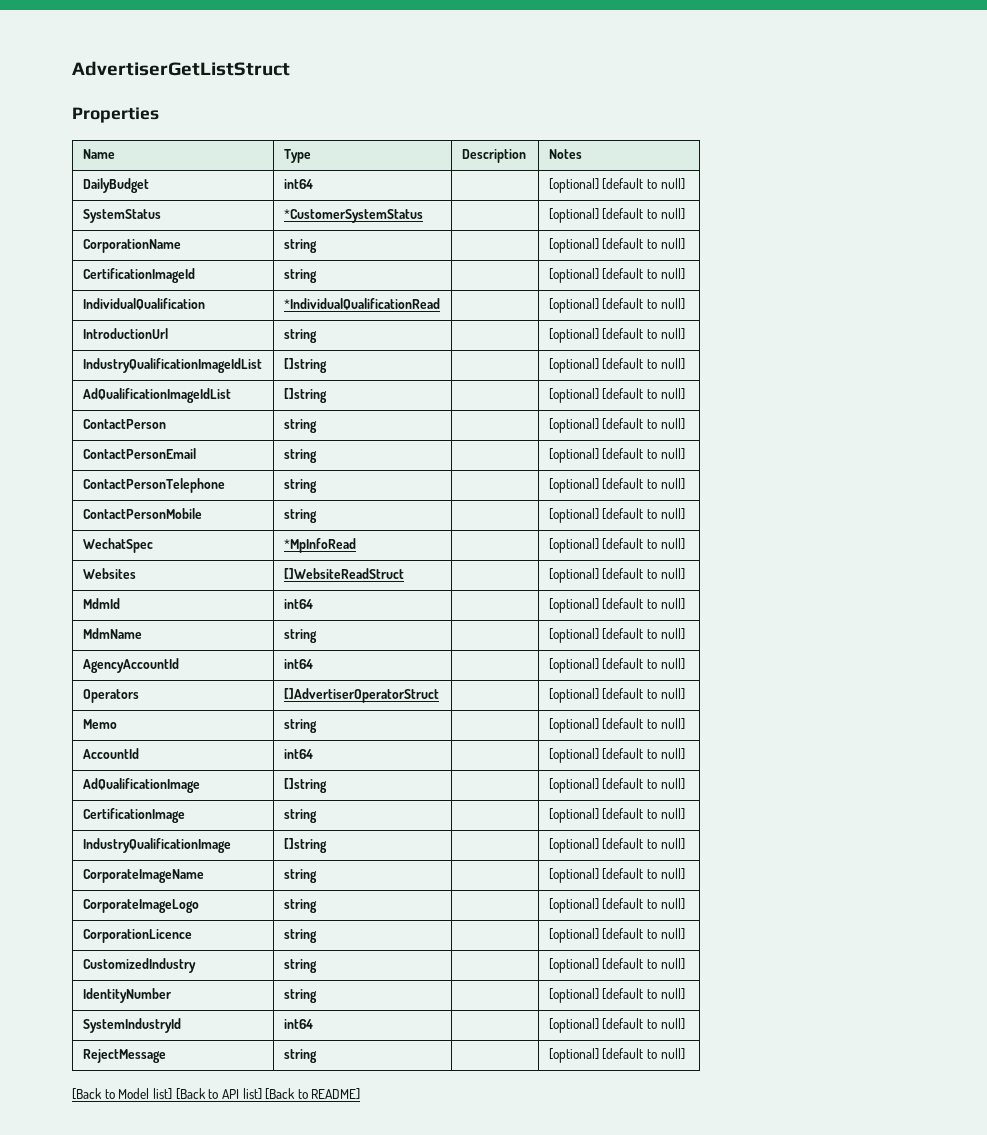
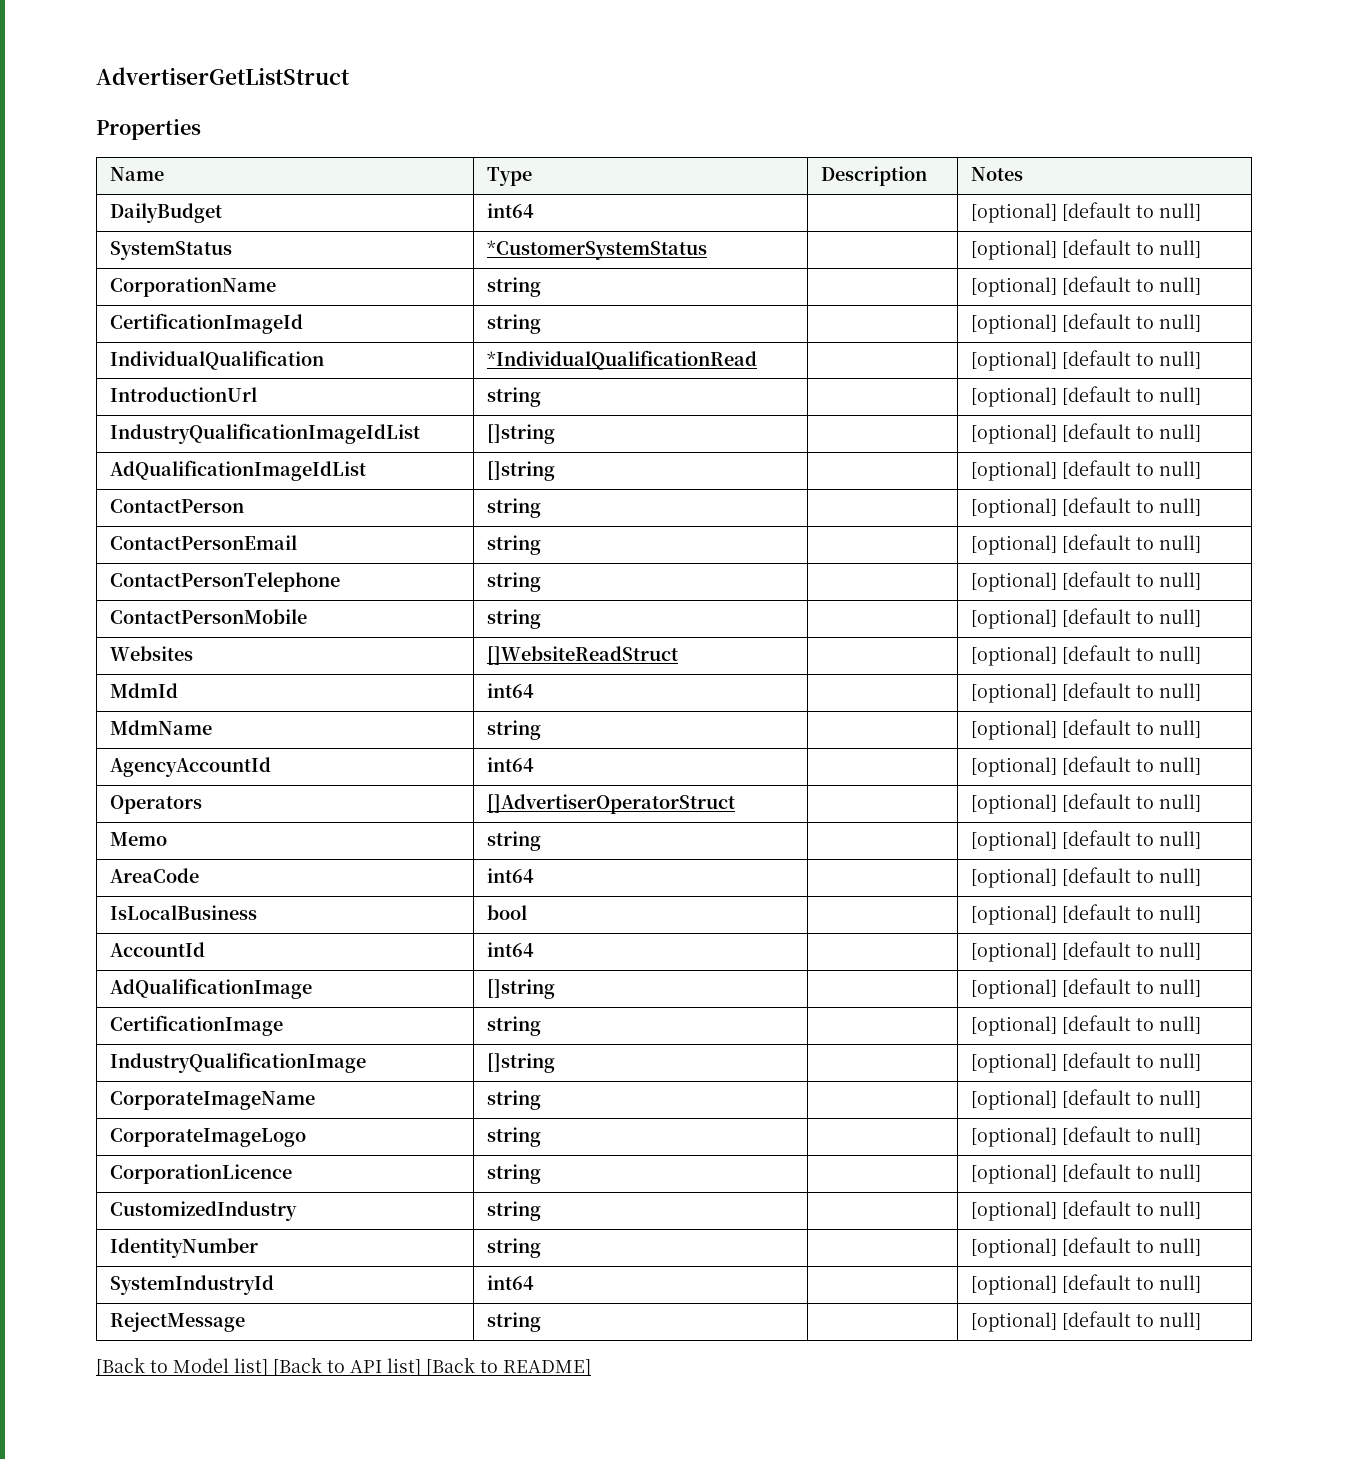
[82,538,153,553] [283,538,356,553] [548,538,685,553] // WechatSpec | *MpInfoRead | | [optional] [default to null] -> (1201, 618) none
(685, 724) none -> [109,868,199,883] [486,868,534,883] [970,867,1201,888] [109,905,257,920] [486,905,527,920] [970,904,1201,925] // AreaCode | int64 | | [optional] [default to null] // IsLocalBusiness | bool | | [optional] [default to null]

